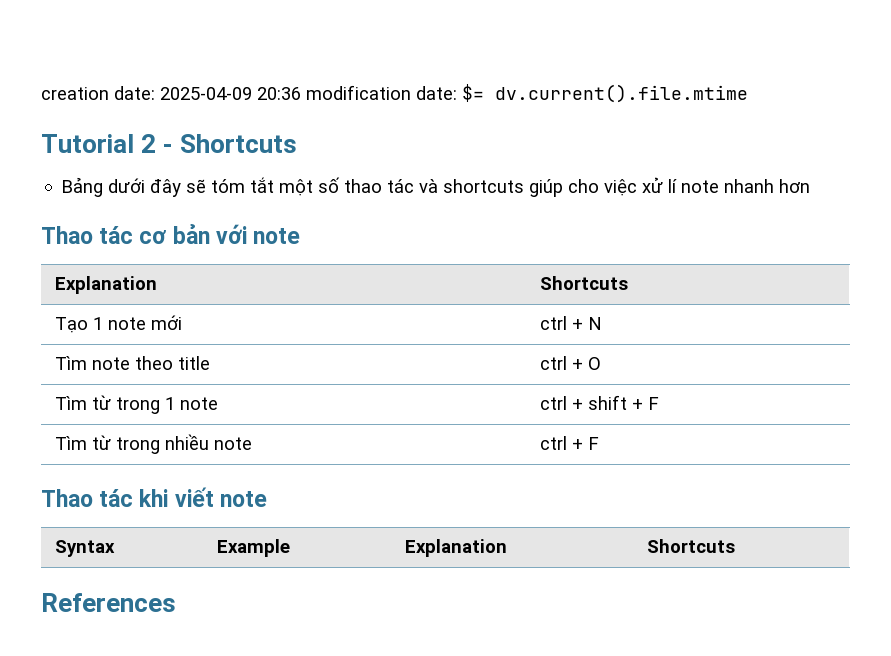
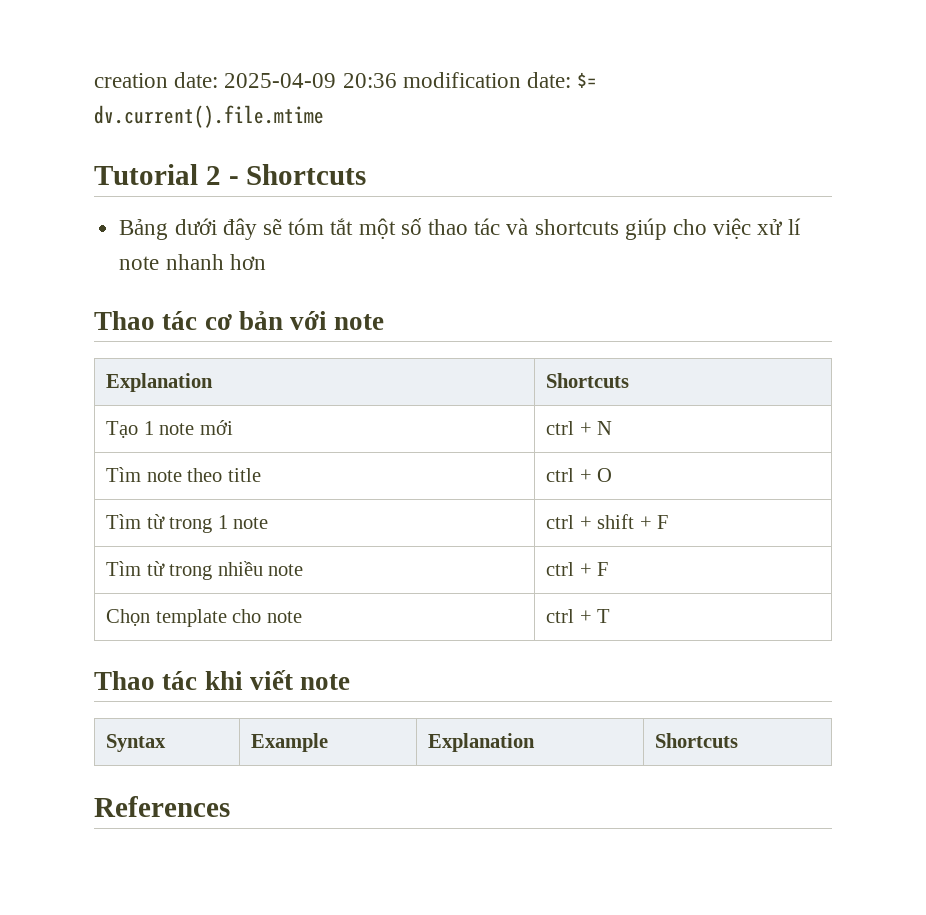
(599, 443) none -> [106,609,302,627] [546,609,611,623] // Chọn template cho note | ctrl + T

